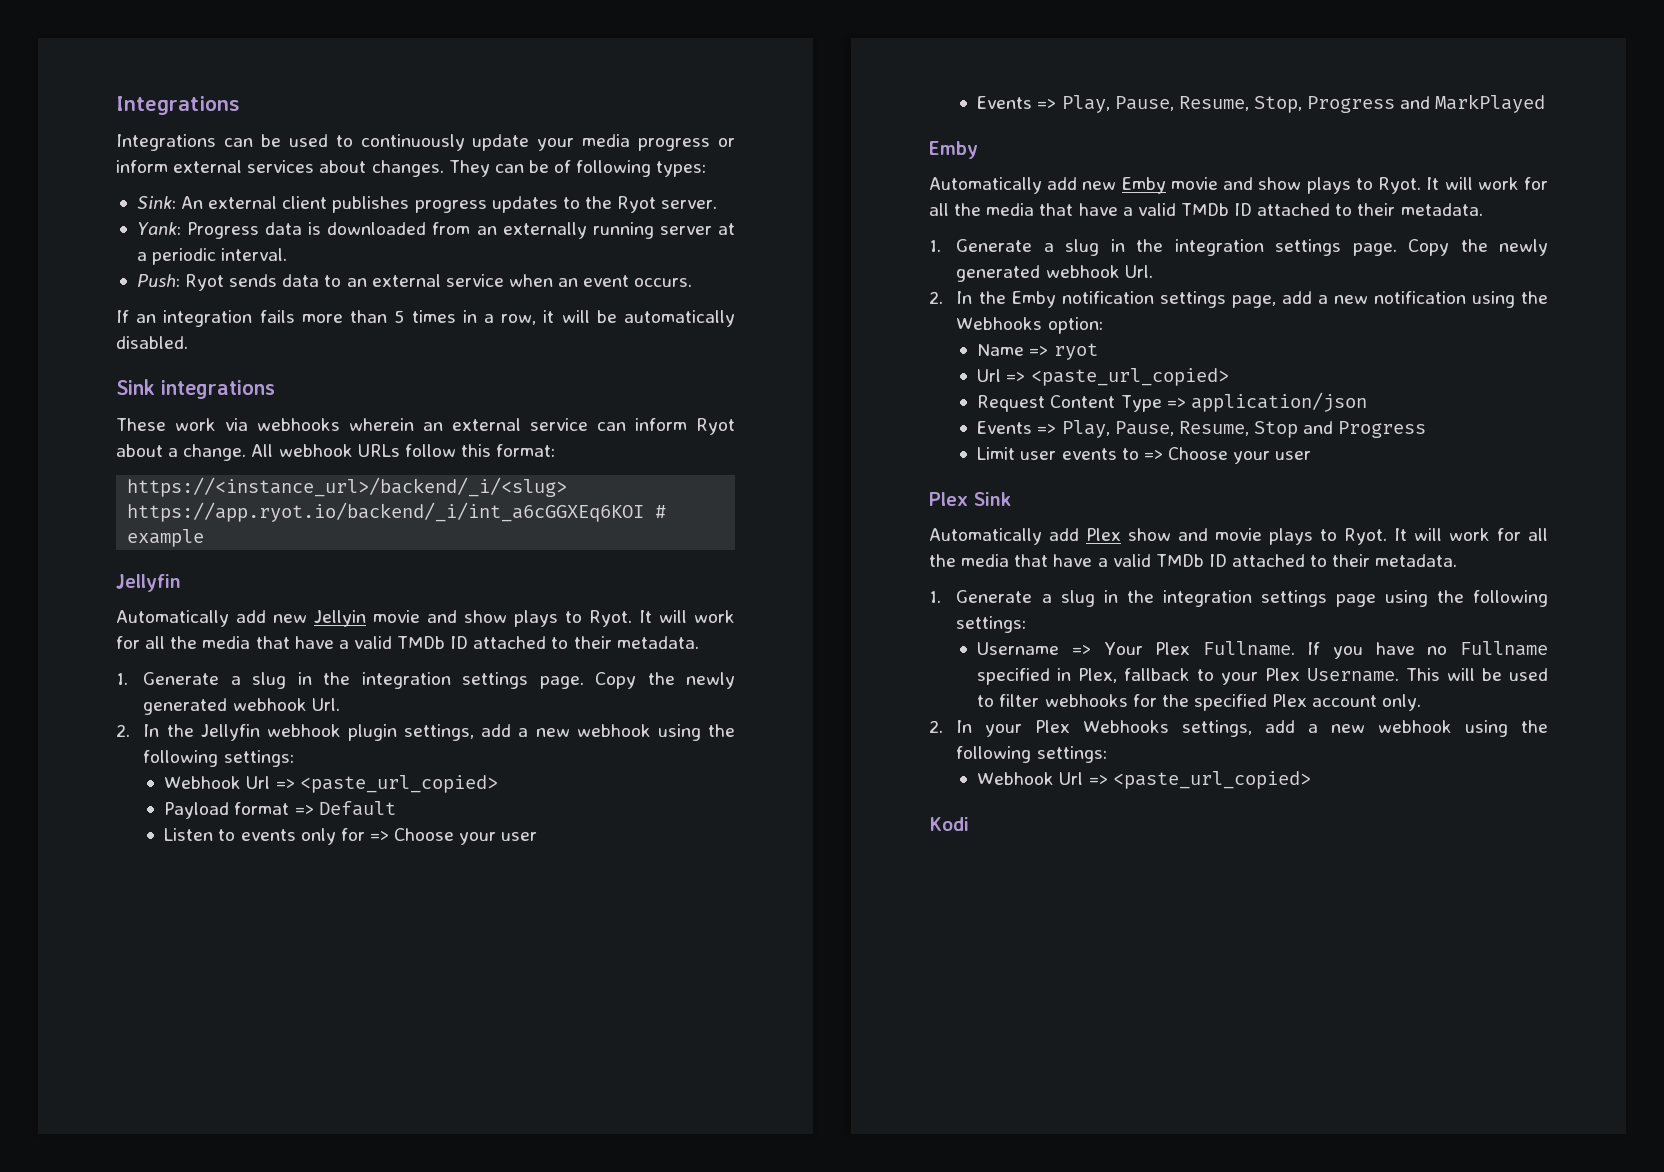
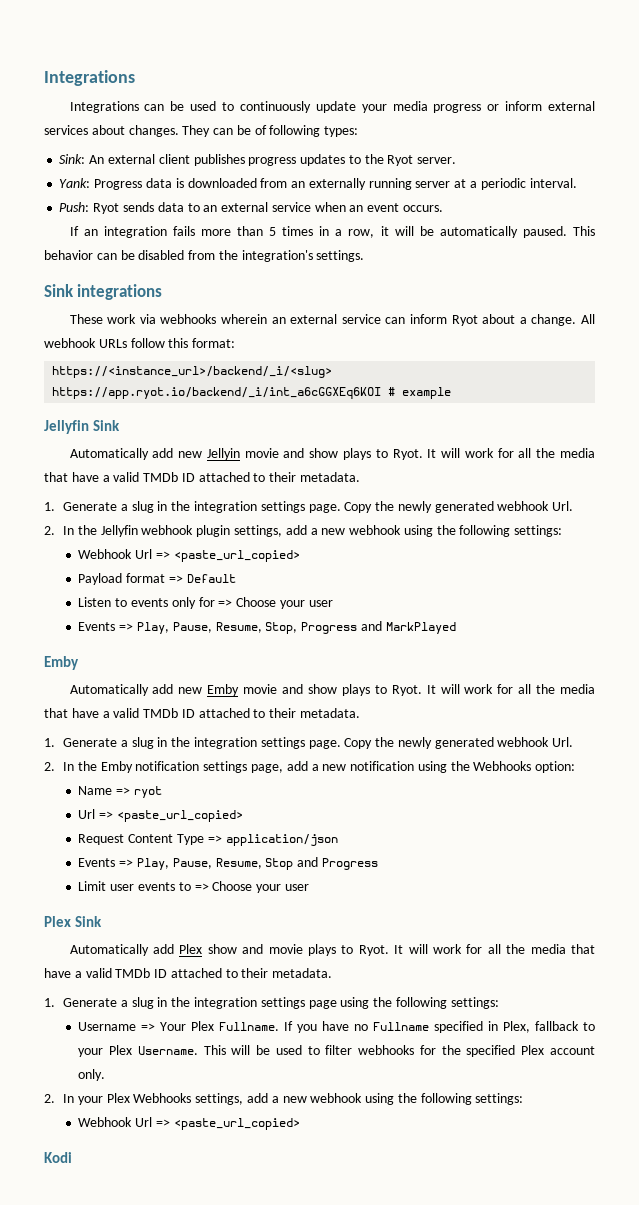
[116,336,188,349] disabled. -> [522,226,595,238] [44,250,365,262] paused. This behavior can be disabled from the integration's settings.
(181, 583) none -> [93,420,121,431] Sink

